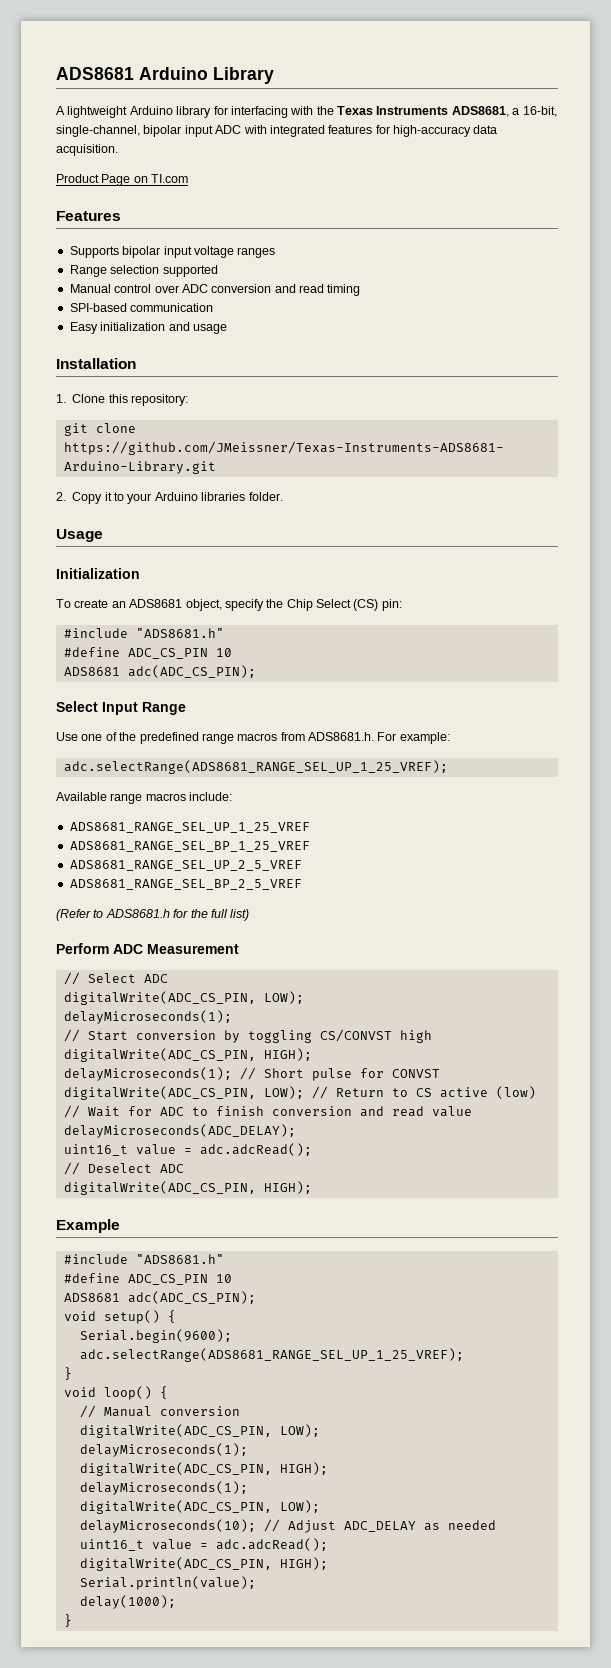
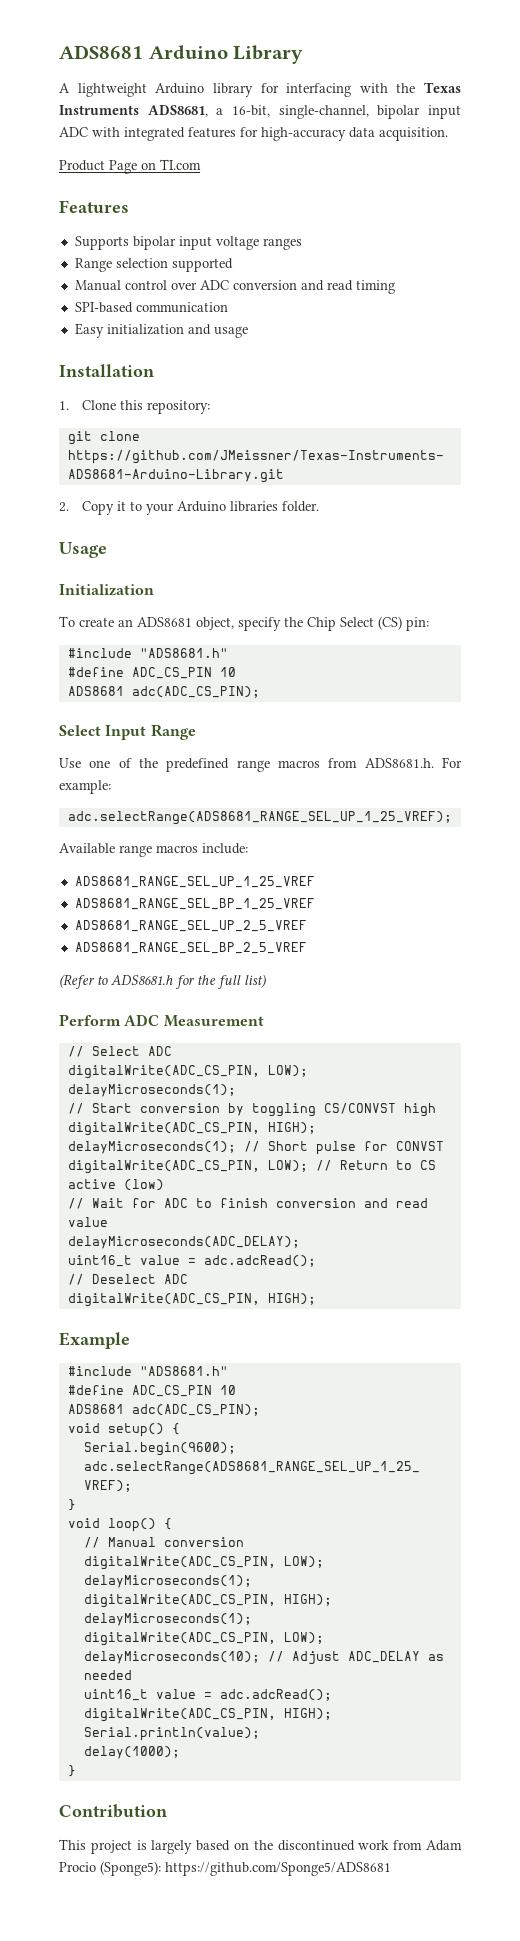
(72, 1620) none -> [59,1804,167,1818] [59,1839,463,1854] [59,1861,391,1876] // Contribution // This project is largely based on the discontinued work from Adam Procio (Sponge5): https://github.com/Sponge5/ADS8681

